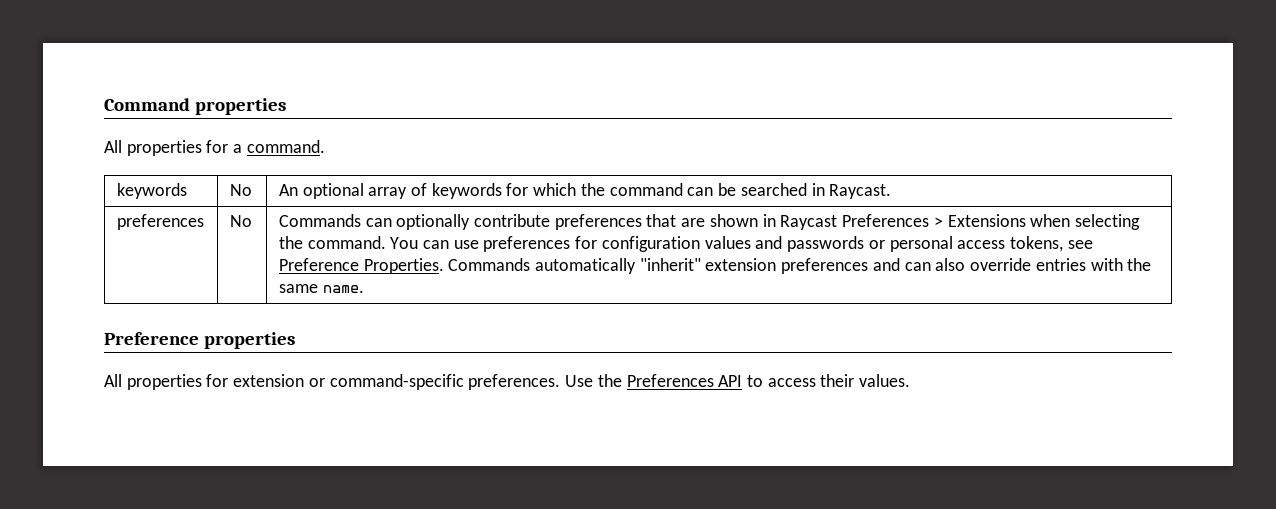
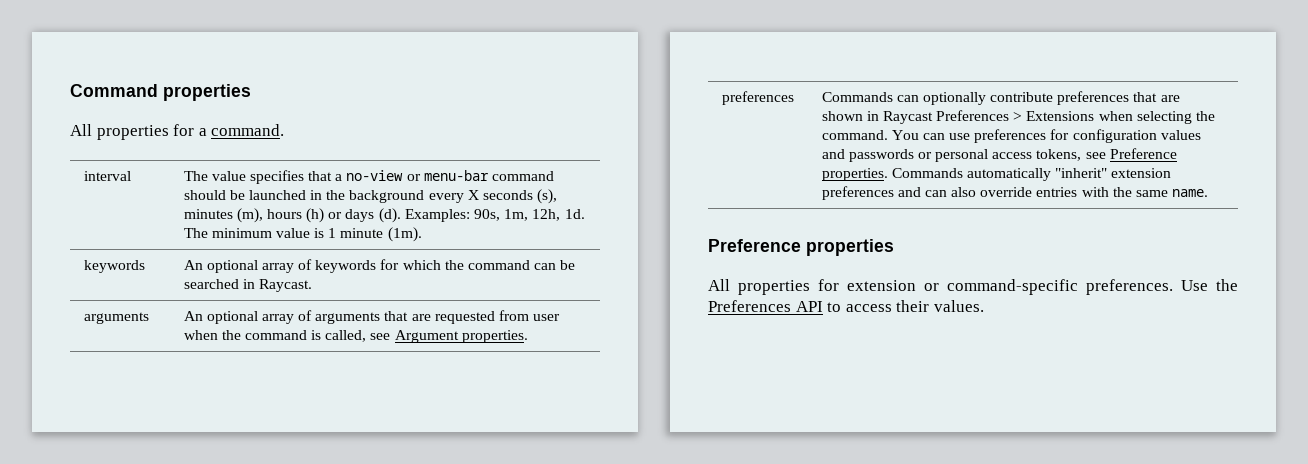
[116,183,187,199] [229,184,252,196] // keywords | No -> [83,171,131,181] [183,170,554,184] [183,189,558,204] [183,208,585,223] [183,227,422,242] [83,260,145,273] // interval | The value specifies that a no-view or menu-bar command should be launched in the background every X seconds (s), minutes (m), hours (h) or days (d). Examples: 90s, 1m, 12h, 1d. The minimum value is 1 minute (1m). // keywords
[116,214,204,230] [229,215,252,227] // preferences | No -> [83,312,149,324] [183,310,561,324] [183,330,528,343] [721,91,794,105] // arguments | An optional array of arguments that are requested from user when the command is called, see Argument properties. // preferences
[363,258,444,274] Properties. -> [821,168,888,181] properties.

